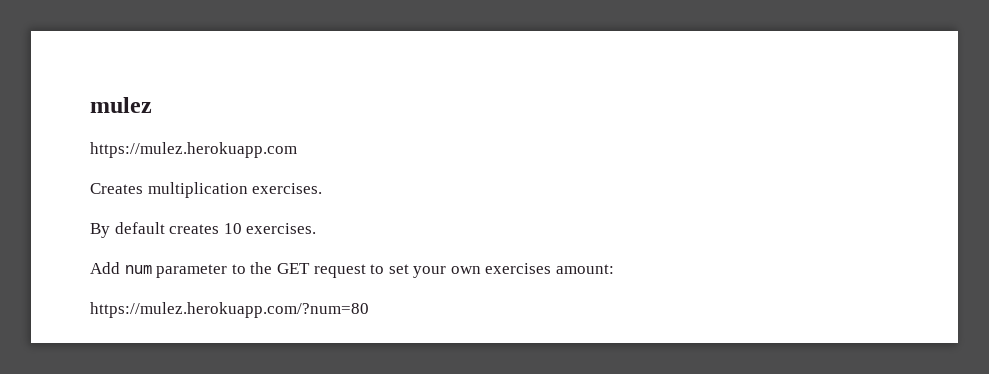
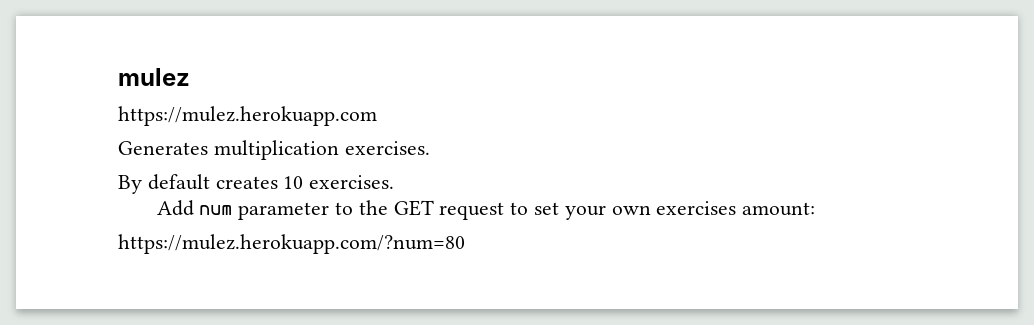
[90,183,143,194] Creates -> [118,141,208,155] Generates

